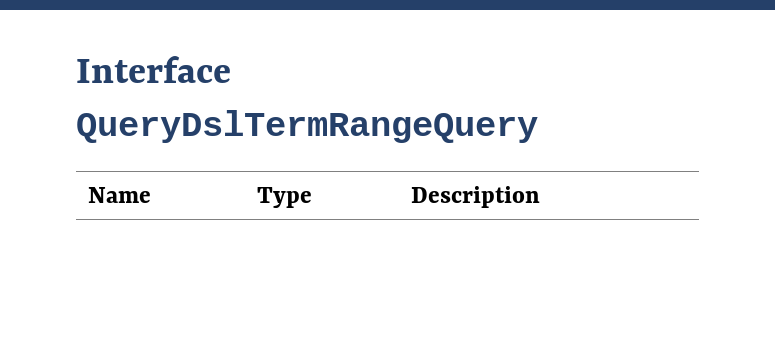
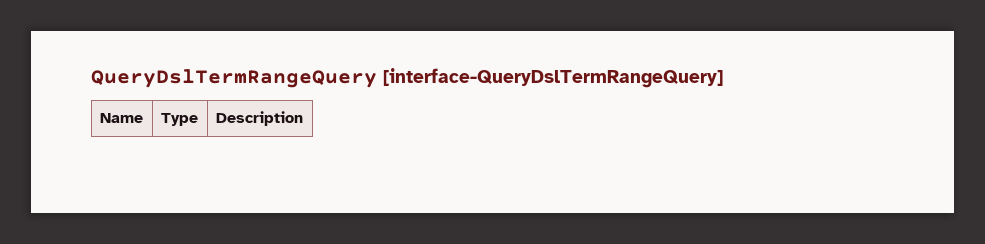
[76,56,231,83] Interface -> (91, 78) none
(538, 126) none -> [383,68,723,88] [interface-QueryDslTermRangeQuery]

